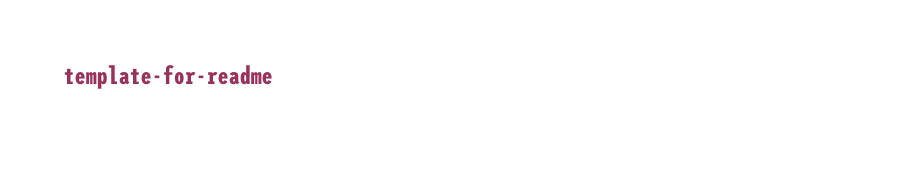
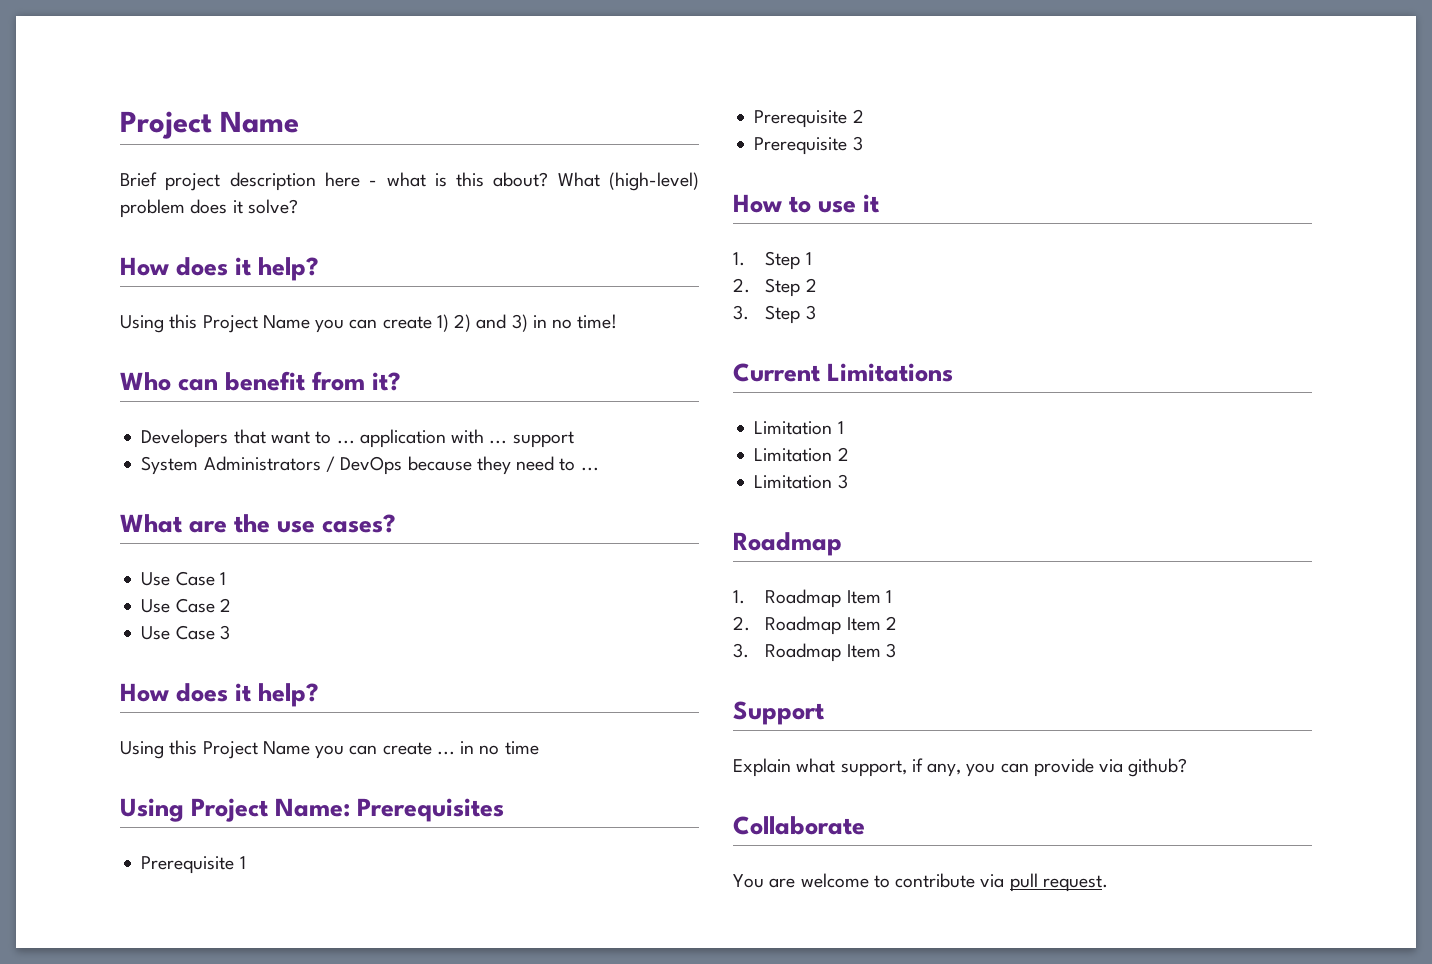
[64,65,273,89] template-for-readme -> [120,111,300,139] [120,172,700,191] [120,199,298,218] [120,257,320,281] [120,314,618,333] [120,371,402,391] [141,429,574,448] [141,456,599,475] [120,514,397,533] [141,571,226,586] [141,598,231,613] [141,625,230,640] [120,683,320,707] [120,740,539,759] [120,798,505,822] [141,856,246,874] [754,109,864,128] [754,136,863,155] [733,194,881,213] [733,251,812,270] [733,278,817,297] [733,305,816,324] [733,363,954,382] [754,421,844,435] [754,447,849,462] [754,474,848,489] [733,532,842,556] [733,589,892,608] [733,616,897,635] [733,643,896,662] [733,701,825,725] [733,758,1188,777] [733,816,865,835] [733,873,1108,892] Project Name // Brief project description here - what is this about? What (high-level) problem does it solve? // How does it help? // Using this Project Name you can create 1) 2) and 3) in no time! // Who can benefit from it? // Developers that want to ... application with ... support // System Administrators / DevOps because they need to ... // What are the use cases? // Use Case 1 // Use Case 2 // Use Case 3 // How does it help? // Using this Project Name you can create ... in no time // Using Project Name: Prerequisites // Prerequisite 1 // Prerequisite 2 // Prerequisite 3 // How to use it // 1. Step 1 // 2. Step 2 // 3. Step 3 // Current Limitations // Limitation 1 // Limitation 2 // Limitation 3 // Roadmap // 1. Roadmap Item 1 // 2. Roadmap Item 2 // 3. Roadmap Item 3 // Support // Explain what support, if any, you can provide via github? // Collaborate // You are welcome to contribute via pull request.

